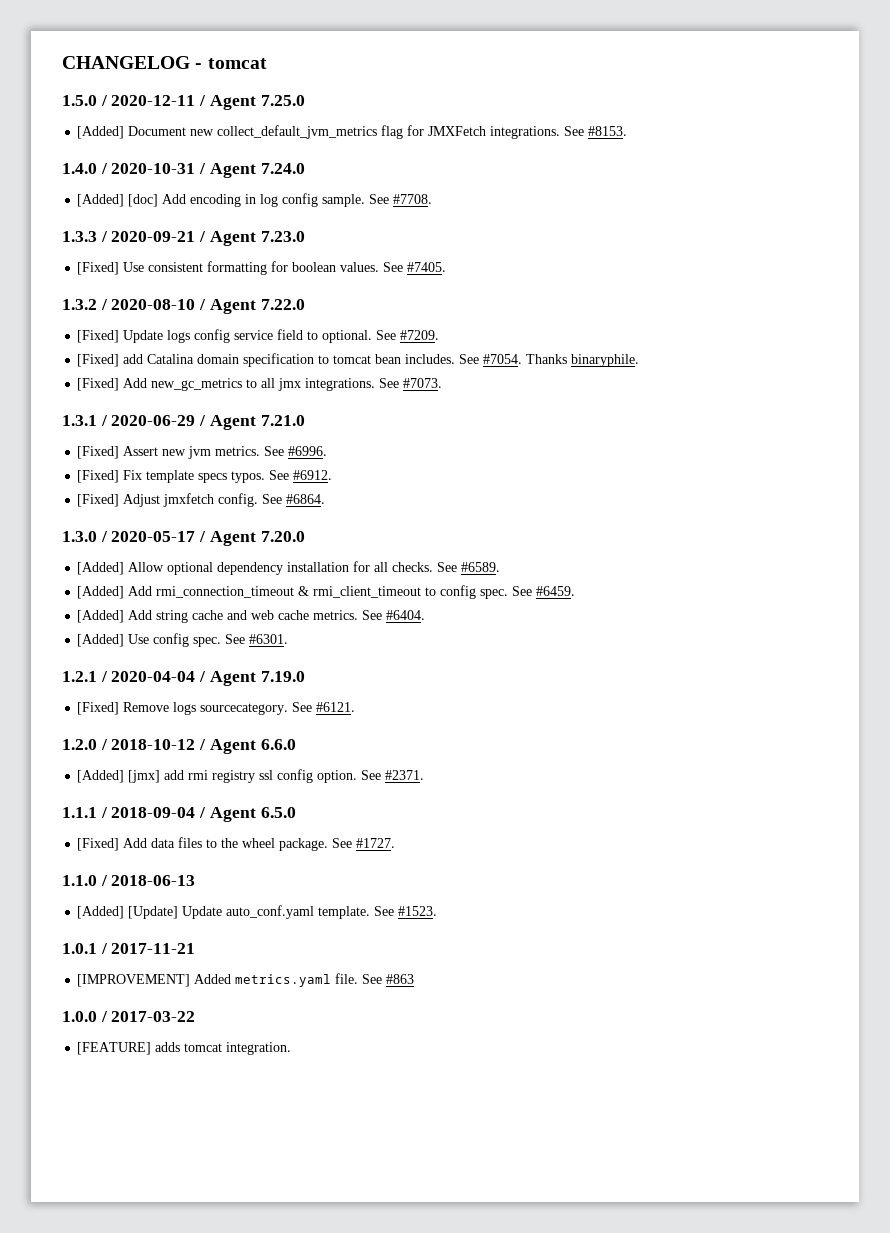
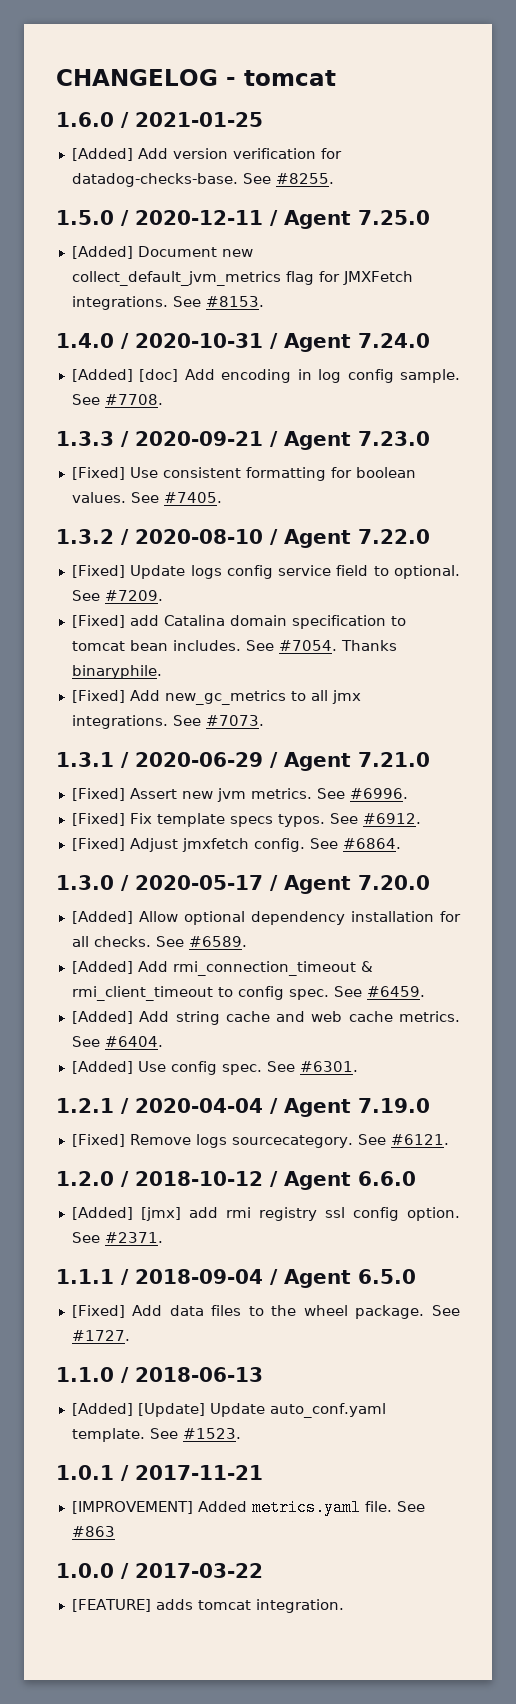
(267, 63) none -> [56,112,263,128] [71,148,342,161] [71,173,334,187] // 1.6.0 / 2021-01-25 // [Added] Add version verification for datadog-checks-base. See #8255.

